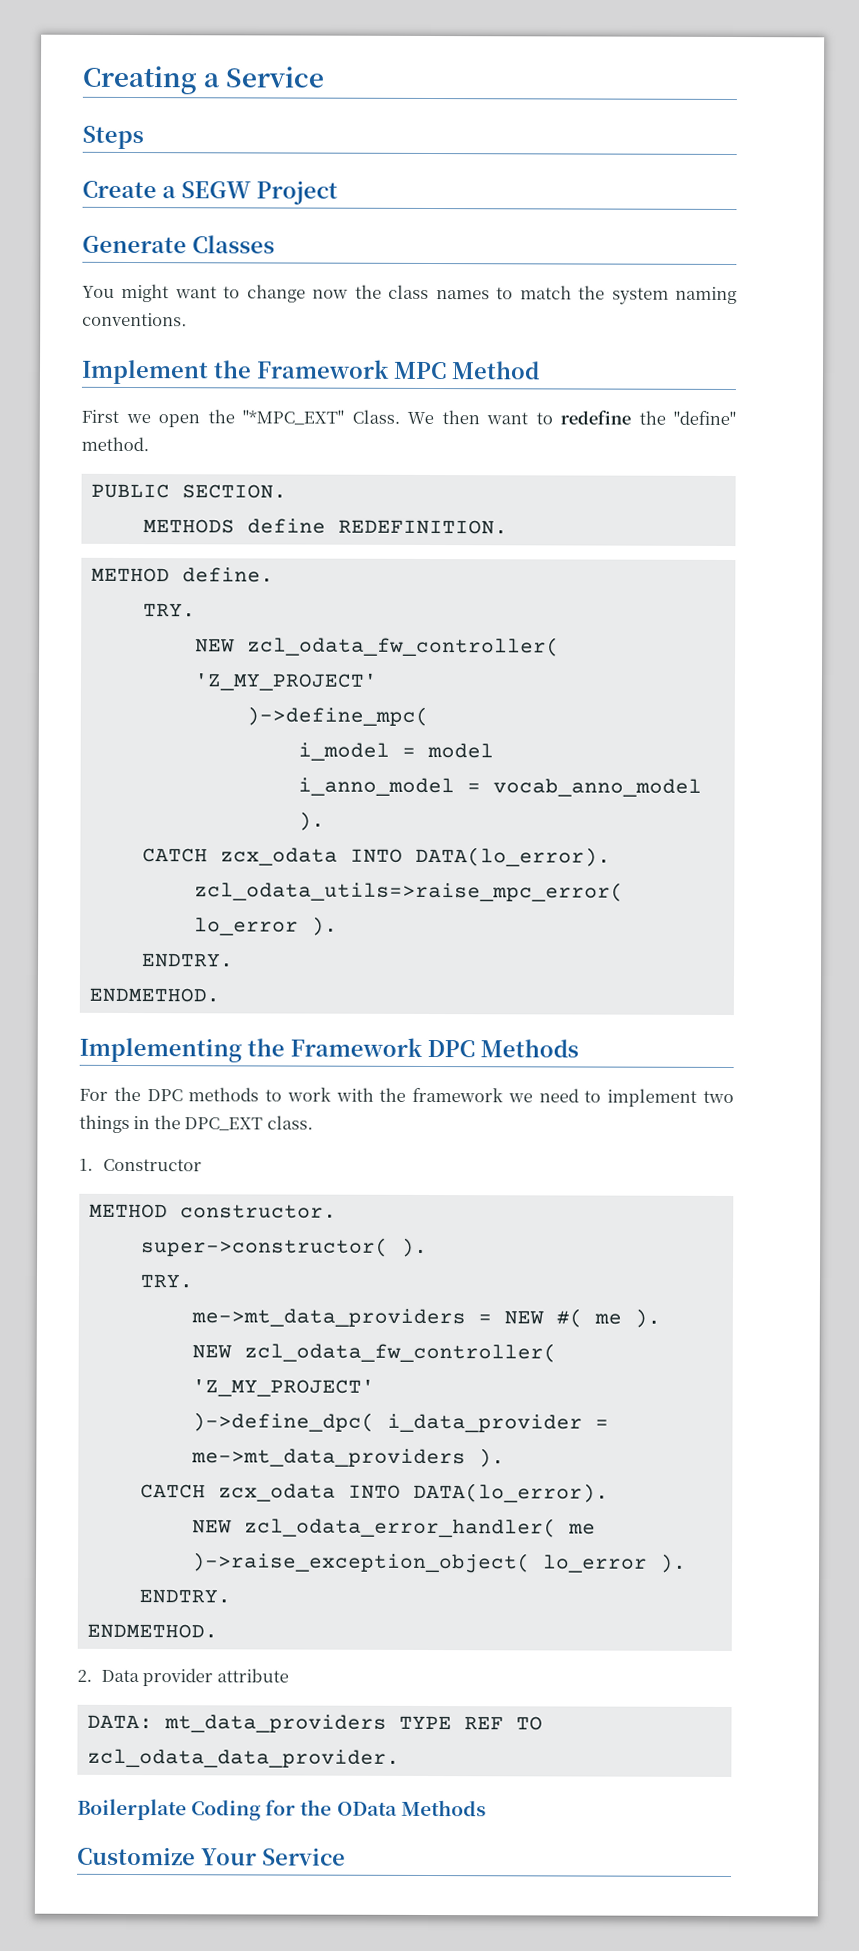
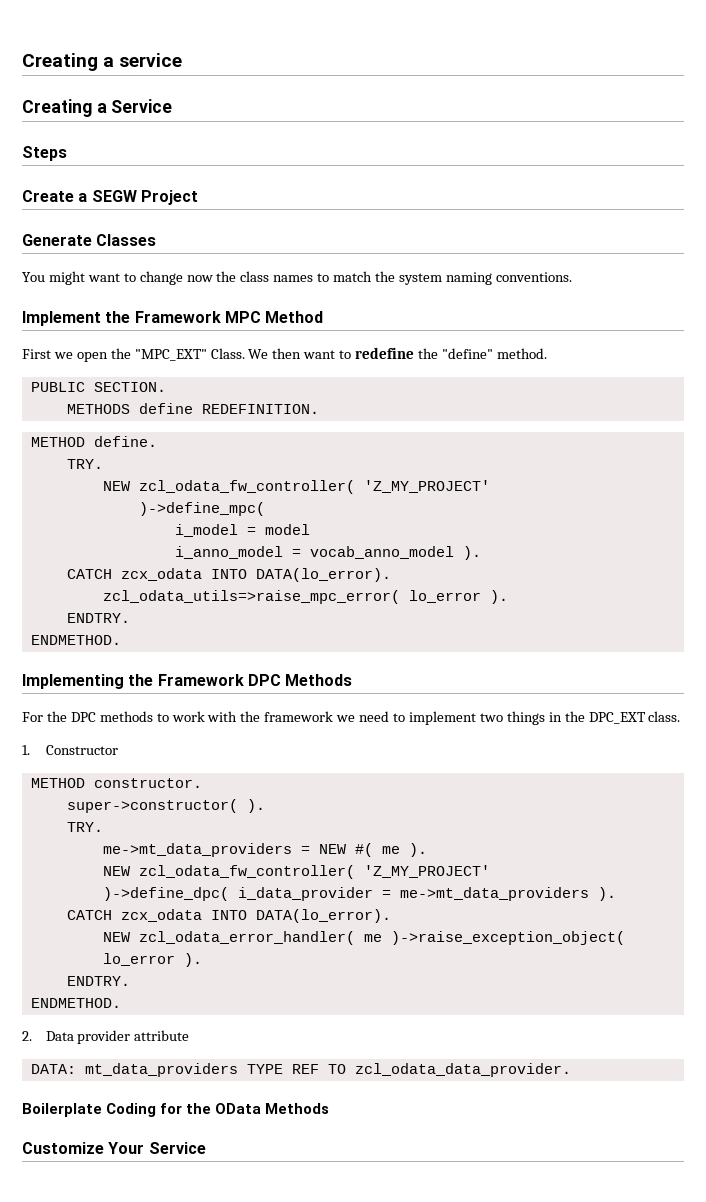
[82,65,221,95] Creating a -> [22,53,183,71] [22,99,107,117] Creating a service // Creating a
[242,409,344,425] "*MPC_EXT" -> [134,349,207,361] "MPC_EXT"

